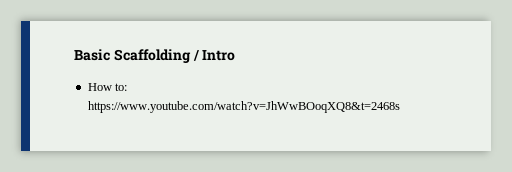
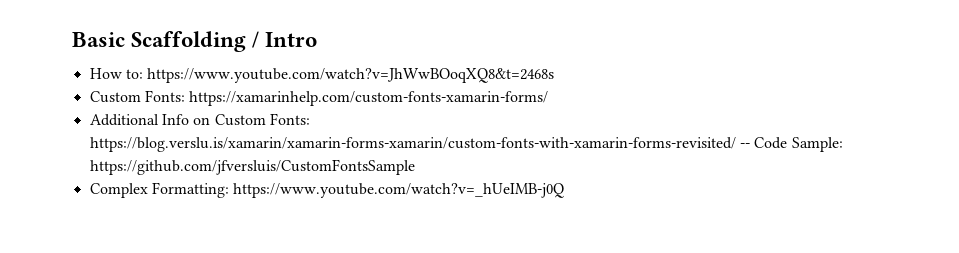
(400, 107) none -> [89,90,549,106] [89,113,310,126] [89,137,843,152] [89,159,415,175] [89,182,565,198] // Custom Fonts: https://xamarinhelp.com/custom-fonts-xamarin-forms/ // Additional Info on Custom Fonts: https://blog.verslu.is/xamarin/xamarin-forms-xamarin/custom-fonts-with-xamarin-forms-revisited/ -- Code Sample: https://github.com/jfversluis/CustomFontsSample // Complex Formatting: https://www.youtube.com/watch?v=_hUeIMB-j0Q

